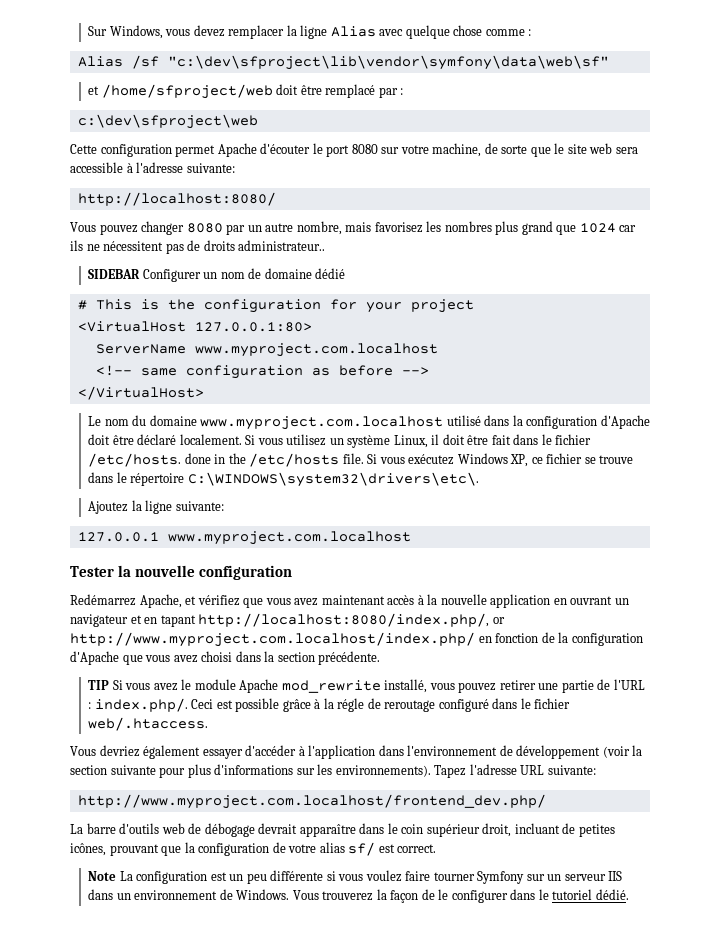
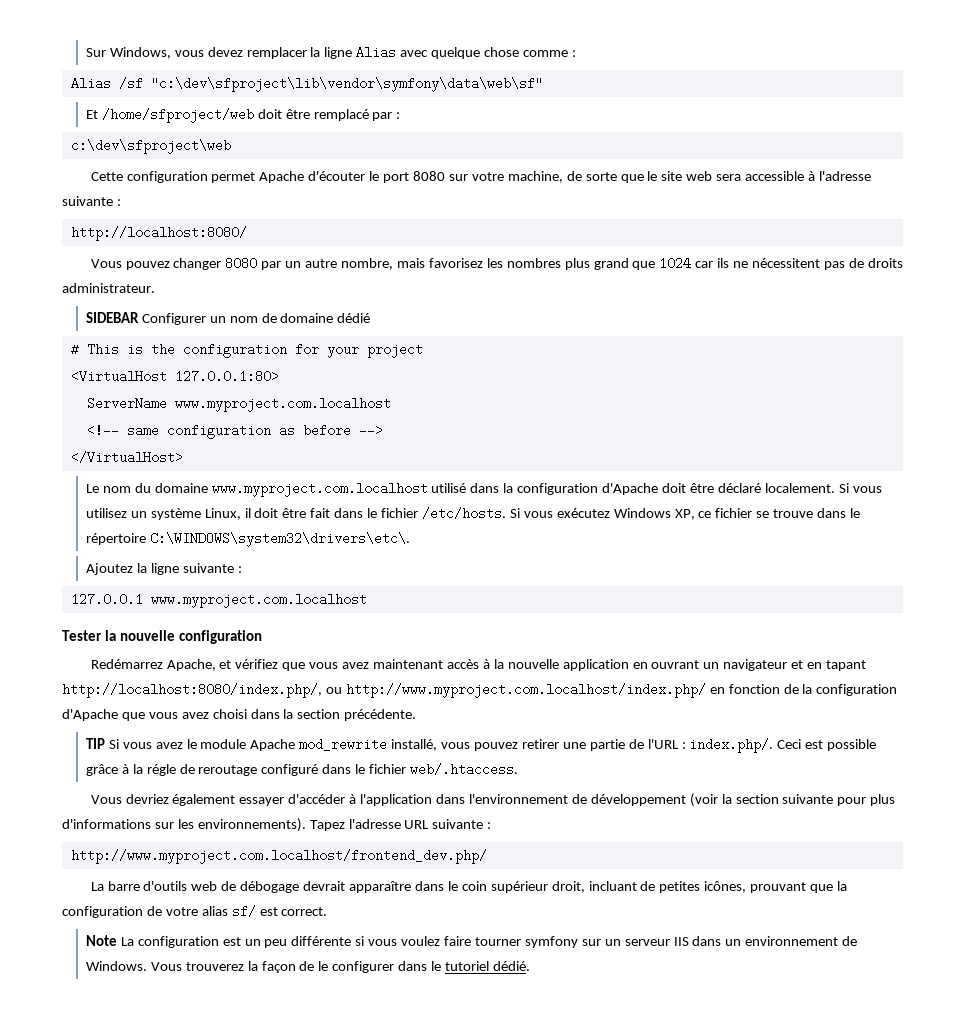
[88,86,100,95] et -> [85,110,98,119] Et
[186,163,235,173] suivante: -> [62,196,121,206] suivante :
[238,240,326,251] administrateur.. -> [62,283,155,293] administrateur.
[184,453,364,467] done in the /etc/hosts file. -> (506, 513) none
[175,501,224,511] suivante: -> [182,563,242,573] suivante :
[492,617,505,624] or -> [325,687,342,694] ou
[547,765,596,775] suivante: -> [432,819,492,829] suivante :
[477,871,525,884] Symfony -> [524,936,578,948] symfony

